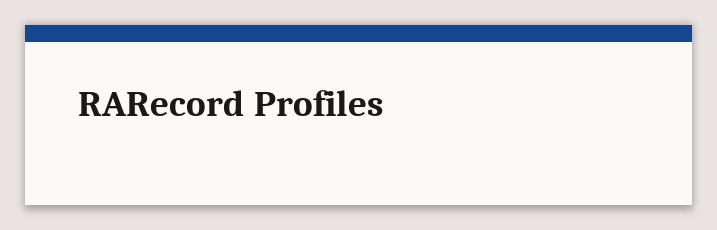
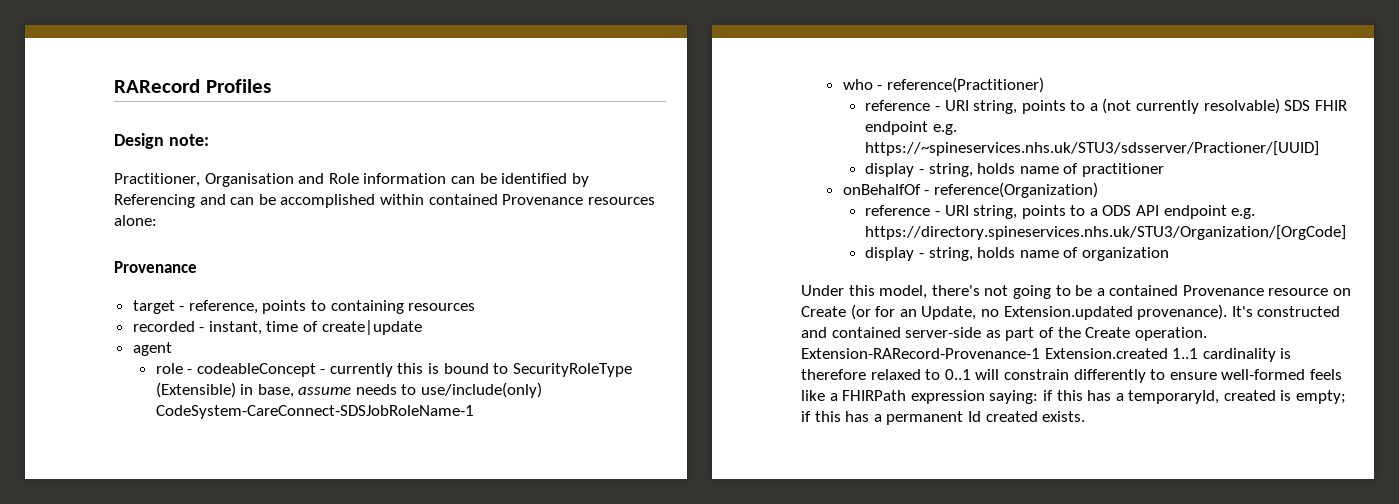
(383, 103) none -> [114,133,209,149] [114,173,589,187] [114,194,655,208] [114,215,157,226] [114,261,197,273] [132,300,476,314] [132,320,422,335] [132,342,172,356] [155,363,632,377] [155,382,543,398] [155,405,474,419] [842,77,1044,93] [865,98,1347,114] [865,121,957,135] [865,141,1320,156] [865,163,1164,177] [842,182,1098,198] [865,205,1256,219] [865,225,1347,240] [865,247,1169,261] [801,285,1352,299] [801,304,1341,320] [801,327,1207,341] [801,348,1292,362] [801,369,1342,383] [801,390,1347,404] [801,411,1086,425] // Design note: // Practitioner, Organisation and Role information can be identified by Referencing and can be accomplished within contained Provenance resources alone: // Provenance // target - reference, points to containing resources // recorded - instant, time of create|update // agent // role - codeableConcept - currently this is bound to SecurityRoleType (Extensible) in base, assume needs to use/include(only) CodeSystem-CareConnect-SDSJobRoleName-1 // who - reference(Practitioner) // reference - URI string, points to a (not currently resolvable) SDS FHIR endpoint e.g. https://~spineservices.nhs.uk/STU3/sdsserver/Practioner/[UUID] // display - string, holds name of practitioner // onBehalfOf - reference(Organization) // reference - URI string, points to a ODS API endpoint e.g. https://directory.spineservices.nhs.uk/STU3/Organization/[OrgCode] // display - string, holds name of organization // Under this model, there's not going to be a contained Provenance resource on Create (or for an Update, no Extension.updated provenance). It's constructed and contained server-side as part of the Create operation. Extension-RARecord-Provenance-1 Extension.created 1..1 cardinality is therefore relaxed to 0..1 will constrain differently to ensure well-formed feels like a FHIRPath expression saying: if this has a temporaryId, created is empty; if this has a permanent Id created exists.

